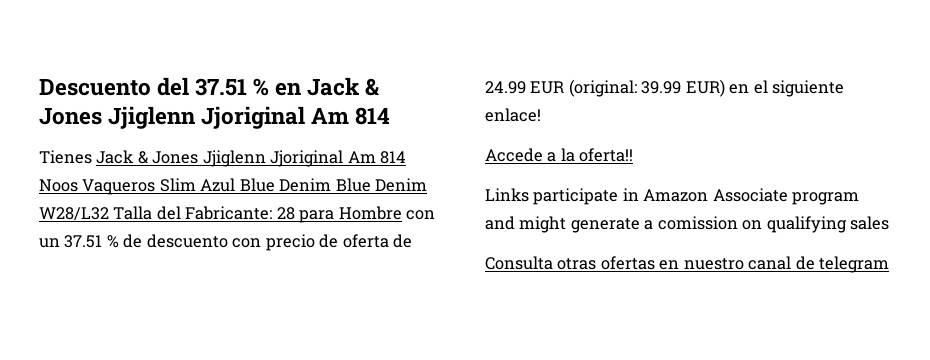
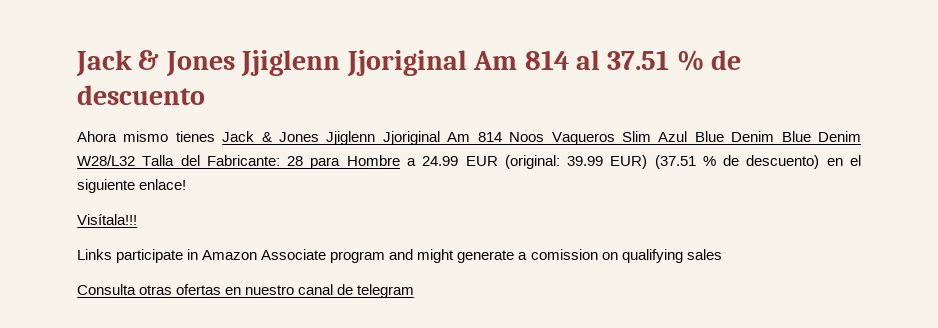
[39,77,381,96] [39,106,391,129] [39,150,92,164] Descuento del 37.51 % en Jack & Jones Jjiglenn Jjoriginal Am 814 // Tienes -> [76,50,742,77] [77,85,205,105] [77,131,215,142] Jack & Jones Jjiglenn Jjoriginal Am 814 al 37.51 % de descuento // Ahora mismo tienes
[406,210,436,220] [39,234,413,251] con un 37.51 % de descuento con precio de oferta de -> [406,158,416,166] a
(725, 88) none -> [654,155,820,169] (37.51 % de descuento)
[485,148,634,162] Accede a la oferta!! -> [77,214,137,225] Visítala!!!

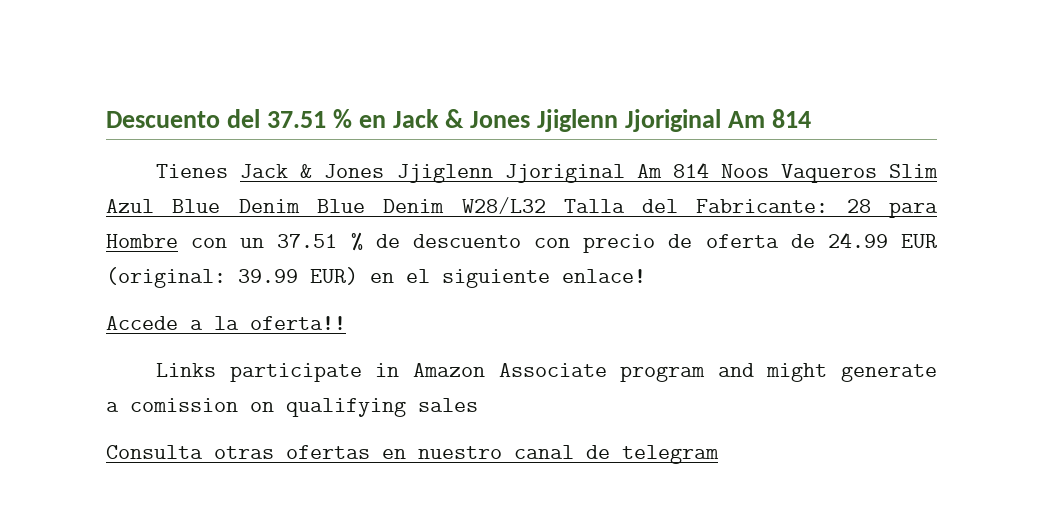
[76,50,742,77] [77,85,205,105] [77,131,215,142] Jack & Jones Jjiglenn Jjoriginal Am 814 al 37.51 % de descuento // Ahora mismo tienes -> [106,109,812,132] [156,164,229,178] Descuento del 37.51 % en Jack & Jones Jjiglenn Jjoriginal Am 814 // Tienes
[406,158,416,166] a -> [191,232,815,253] con un 37.51 % de descuento con precio de oferta de
[654,155,820,169] (37.51 % de descuento) -> (358, 276) none
[77,214,137,225] Visítala!!! -> [106,316,346,330] Accede a la oferta!!

